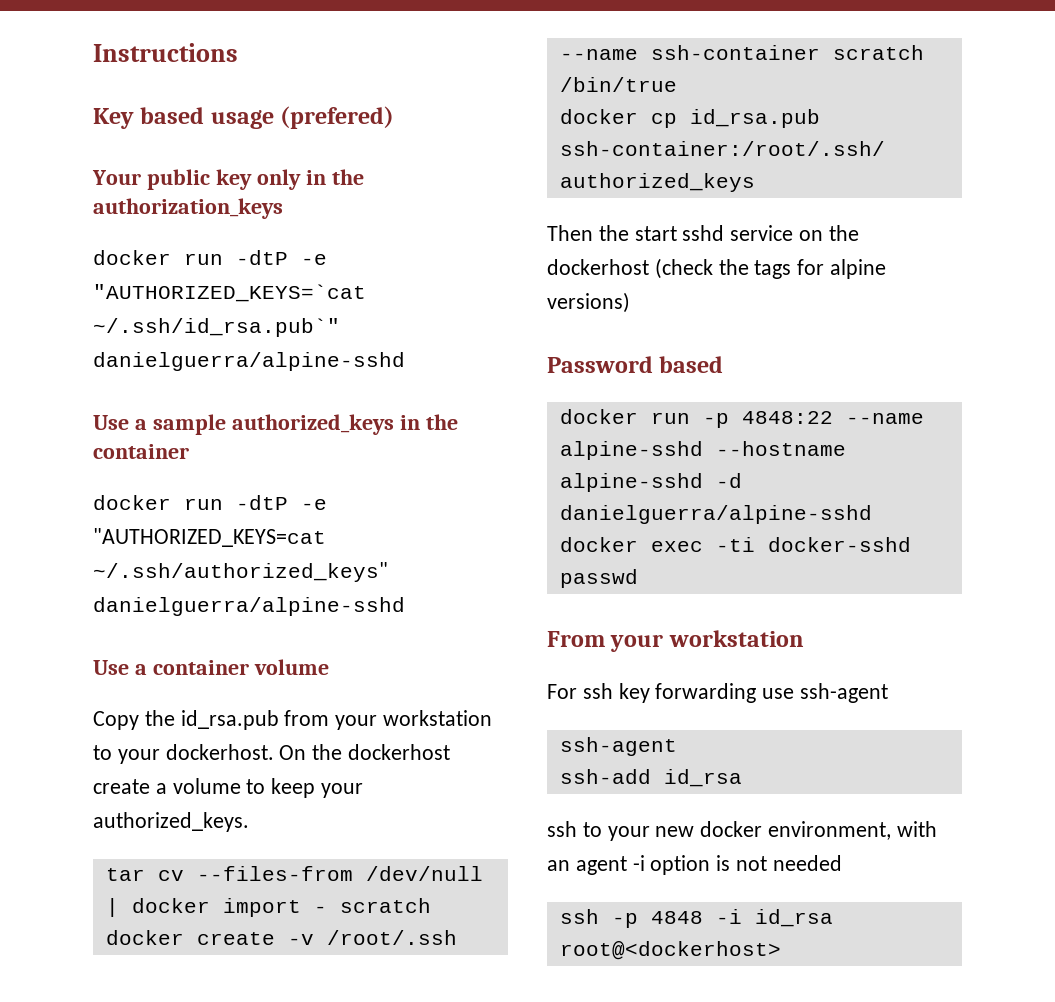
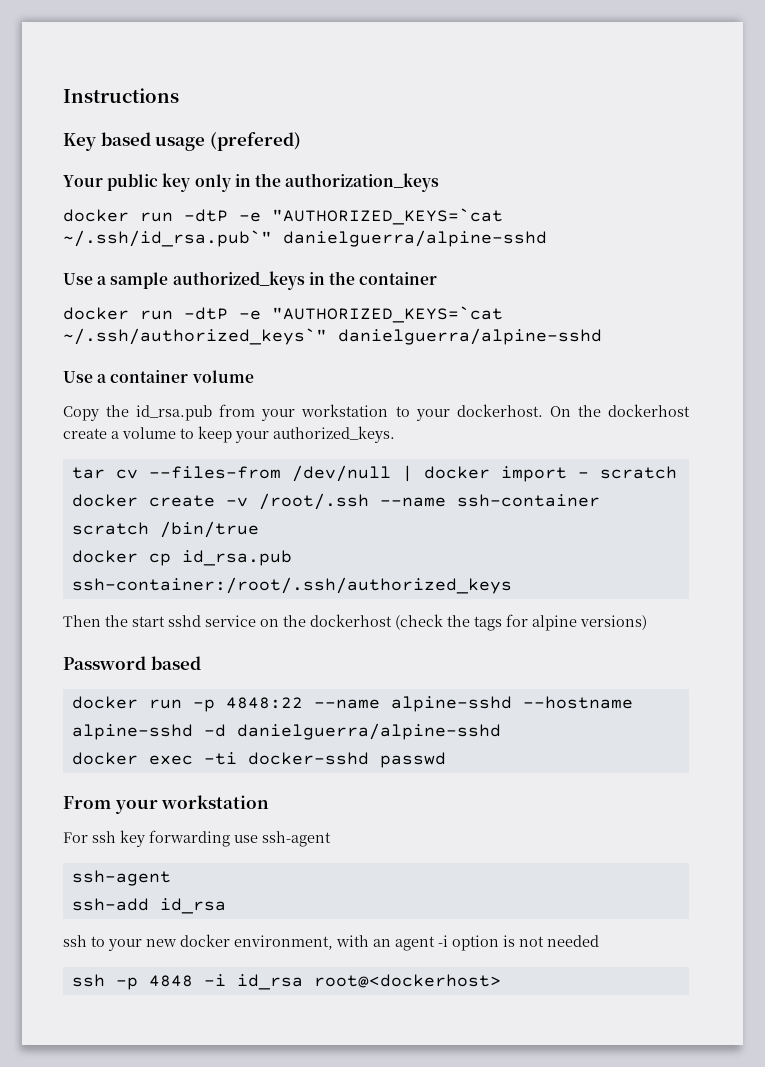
[93,528,326,547] [93,562,388,582] "AUTHORIZED_KEYS=cat ~/.ssh/authorized_keys" -> [272,306,503,323] [63,328,327,345] "AUTHORIZED_KEYS=`cat ~/.ssh/authorized_keys`"

